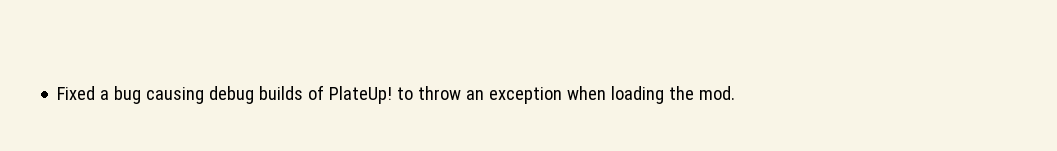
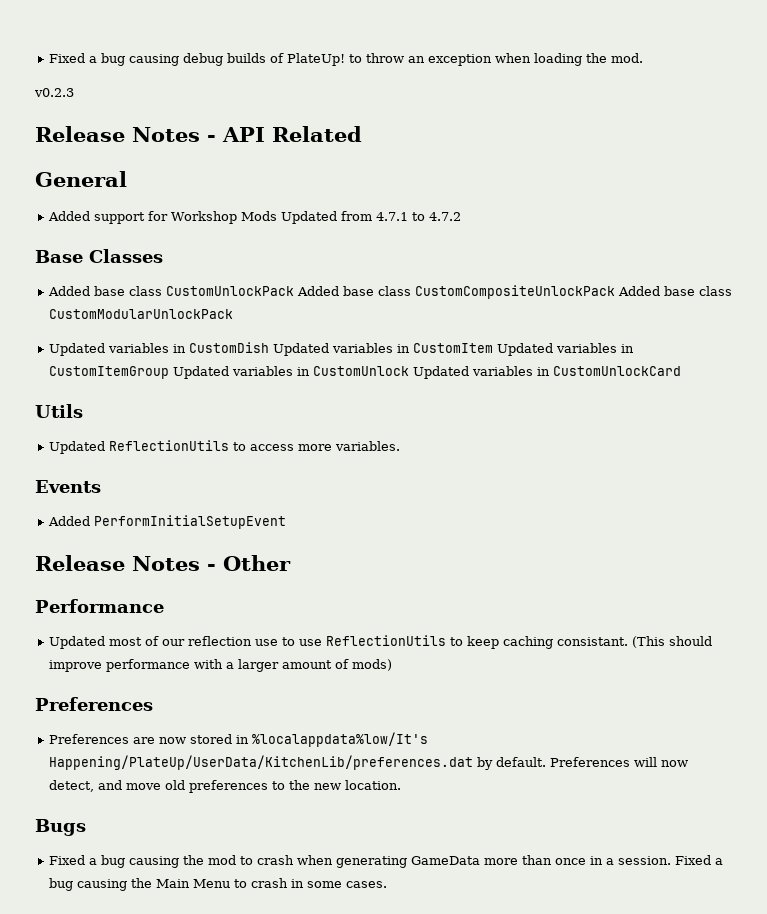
(736, 93) none -> [34,88,74,97] [35,126,362,142] [35,171,127,187] [48,211,462,224] [35,249,163,263] [48,285,733,299] [49,309,234,319] [49,342,635,356] [49,366,682,379] [35,404,83,418] [49,440,401,454] [35,480,101,493] [48,515,287,529] [35,555,291,571] [35,599,164,613] [49,635,713,649] [49,659,393,672] [35,697,153,711] [49,732,429,747] [49,755,689,770] [49,780,402,793] [35,819,86,836] [49,855,724,868] [49,878,388,891] // v0.2.3 // Release Notes - API Related // General // Added support for Workshop Mods Updated from 4.7.1 to 4.7.2 // Base Classes // Added base class CustomUnlockPack Added base class CustomCompositeUnlockPack Added base class CustomModularUnlockPack // Updated variables in CustomDish Updated variables in CustomItem Updated variables in CustomItemGroup Updated variables in CustomUnlock Updated variables in CustomUnlockCard // Utils // Updated ReflectionUtils to access more variables. // Events // Added PerformInitialSetupEvent // Release Notes - Other // Performance // Updated most of our reflection use to use ReflectionUtils to keep caching consistant. (This should improve performance with a larger amount of mods) // Preferences // Preferences are now stored in %localappdata%low/It's Happening/PlateUp/UserData/KitchenLib/preferences.dat by default. Preferences will now detect, and move old preferences to the new location. // Bugs // Fixed a bug causing the mod to crash when generating GameData more than once in a session. Fixed a bug causing the Main Menu to crash in some cases.

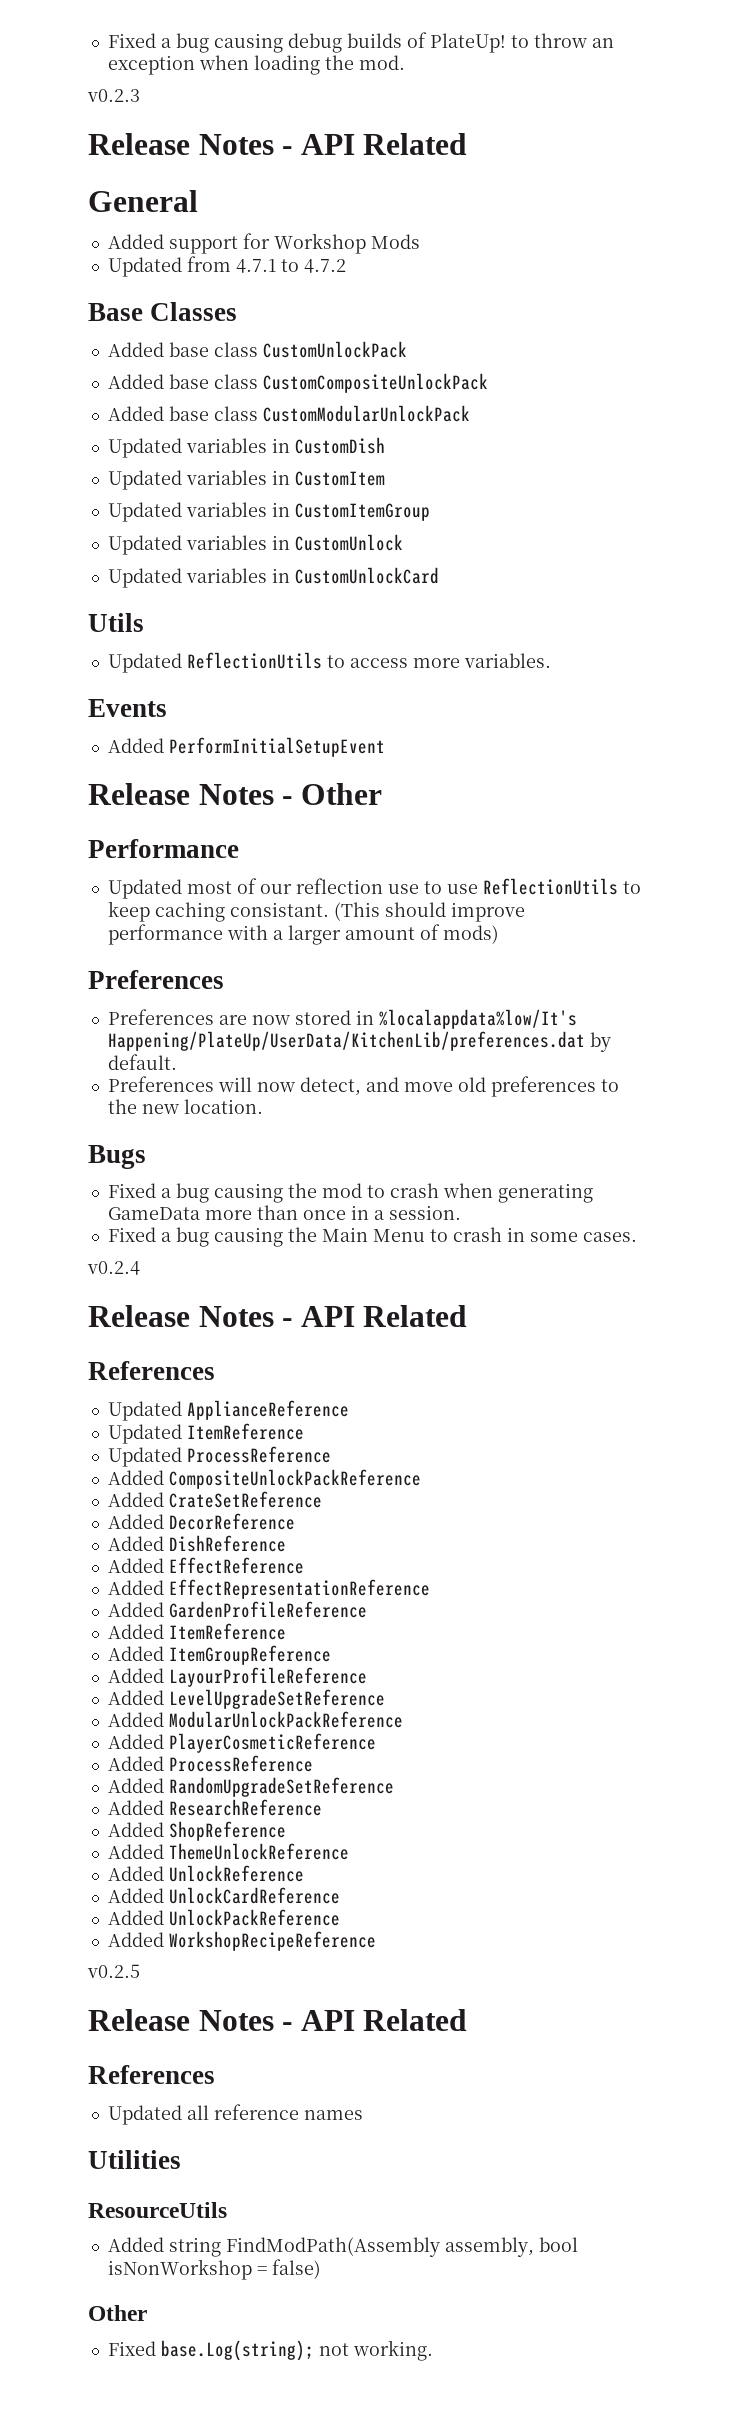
(278, 216) none -> (420, 241) //
(295, 291) none -> (407, 349) //
(616, 292) none -> (488, 383) //
(270, 347) none -> (385, 445) //
(494, 348) none -> (385, 478) //
(170, 372) none -> (430, 512) //
(410, 371) none -> (403, 542) //
(547, 762) none -> (177, 1062) //
(672, 860) none -> (461, 1212) //
(388, 884) none -> [87,1261,140,1275] [88,1305,468,1327] [88,1361,215,1380] [107,1400,349,1421] [107,1423,304,1444] [107,1446,331,1467] [107,1469,421,1489] [107,1491,322,1508] [107,1513,295,1530] [107,1535,286,1552] [107,1557,304,1574] [107,1579,430,1599] [107,1601,367,1618] [107,1623,286,1640] [107,1645,331,1665] [107,1667,367,1687] [107,1689,385,1709] [107,1711,403,1728] [107,1733,376,1753] [107,1755,313,1772] [107,1777,394,1797] [107,1799,322,1816] [107,1821,286,1841] [107,1843,349,1860] [107,1865,304,1882] [107,1887,340,1904] [107,1909,340,1926] [107,1931,376,1951] [87,1964,140,1978] [88,2009,468,2031] [88,2065,215,2084] [107,2104,363,2125] [88,2150,181,2169] [88,2202,227,2218] [107,2237,578,2257] [107,2259,321,2280] [88,2305,147,2321] [107,2340,433,2361] // v0.2.4 // Release Notes - API Related // References // Updated ApplianceReference // Updated ItemReference // Updated ProcessReference // Added CompositeUnlockPackReference // Added CrateSetReference // Added DecorReference // Added DishReference // Added EffectReference // Added EffectRepresentationReference // Added GardenProfileReference // Added ItemReference // Added ItemGroupReference // Added LayourProfileReference // Added LevelUpgradeSetReference // Added ModularUnlockPackReference // Added PlayerCosmeticReference // Added ProcessReference // Added RandomUpgradeSetReference // Added ResearchReference // Added ShopReference // Added ThemeUnlockReference // Added UnlockReference // Added UnlockCardReference // Added UnlockPackReference // Added WorkshopRecipeReference // v0.2.5 // Release Notes - API Related // References // Updated all reference names // Utilities // ResourceUtils // Added string FindModPath(Assembly assembly, bool isNonWorkshop = false) // Other // Fixed base.Log(string); not working.

